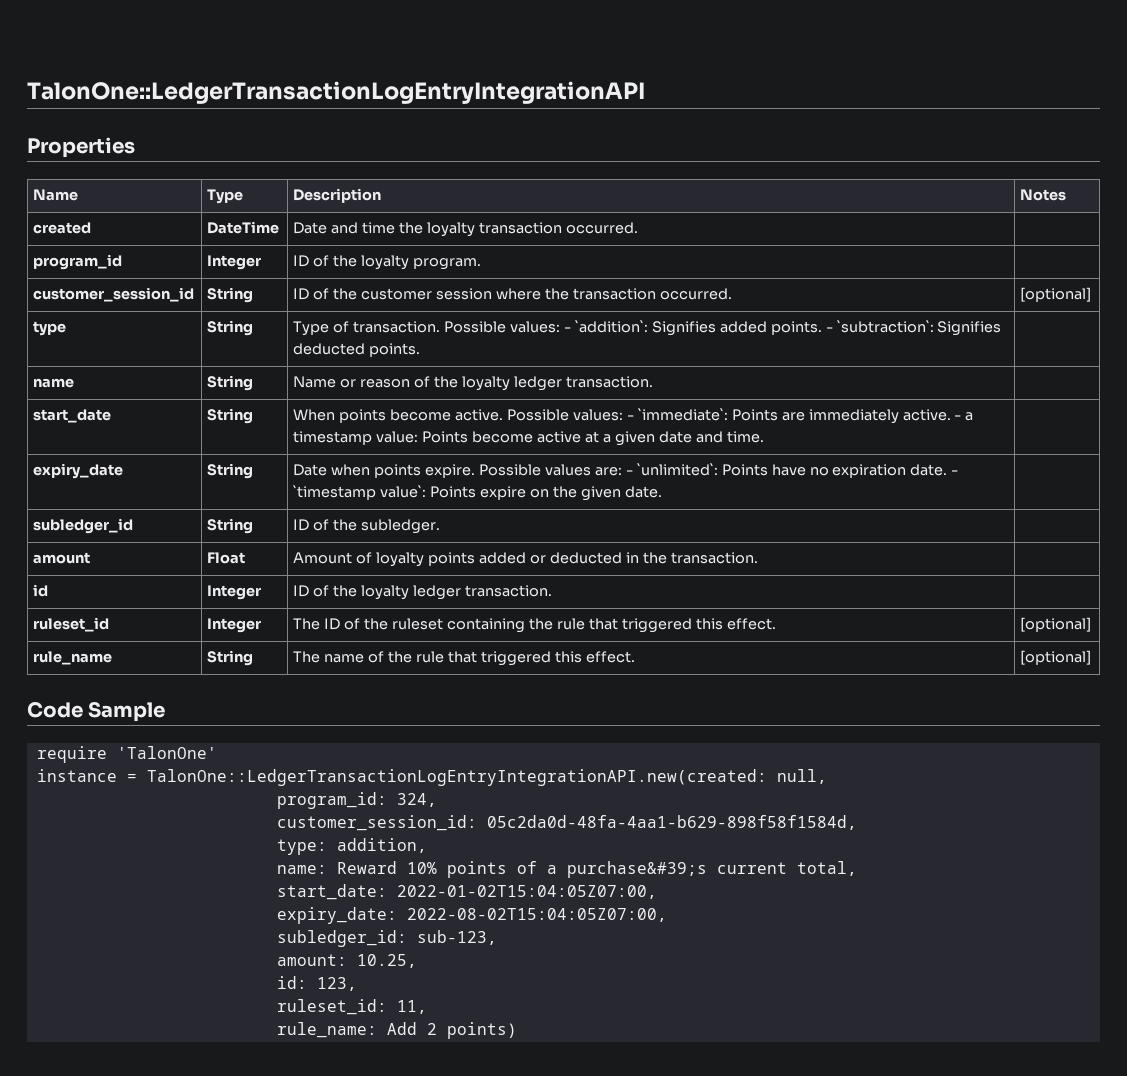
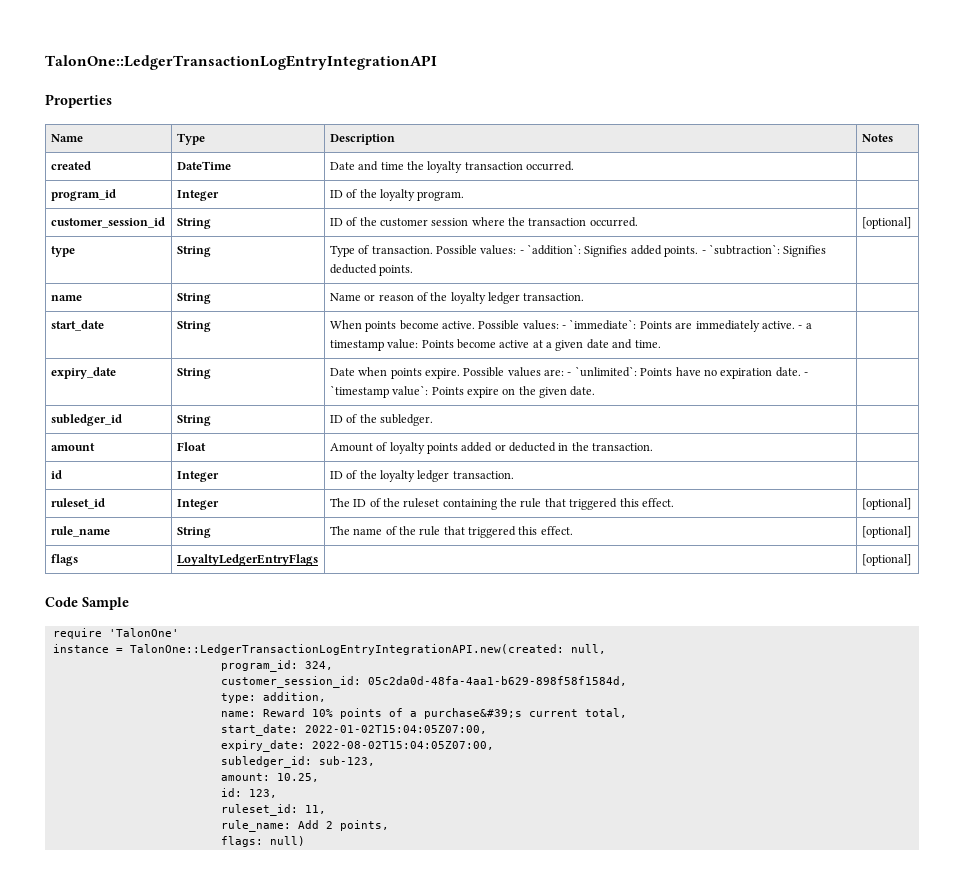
(1092, 657) none -> [50,554,78,566] [176,554,318,566] [861,554,911,566] // flags | LoyaltyLedgerEntryFlags | | [optional]
[446,1022,517,1039] points) -> [339,820,389,831] [220,836,305,847] points, // flags: null)

